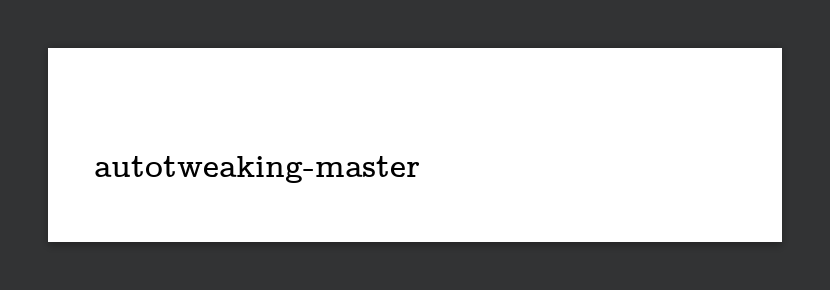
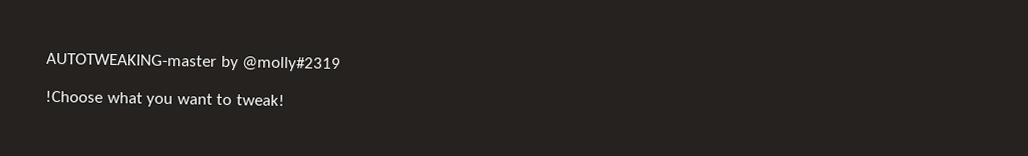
[94,156,420,183] autotweaking-master -> [46,52,342,72] [45,90,285,108] AUTOTWEAKING-master by @molly#2319 // !Choose what you want to tweak!

